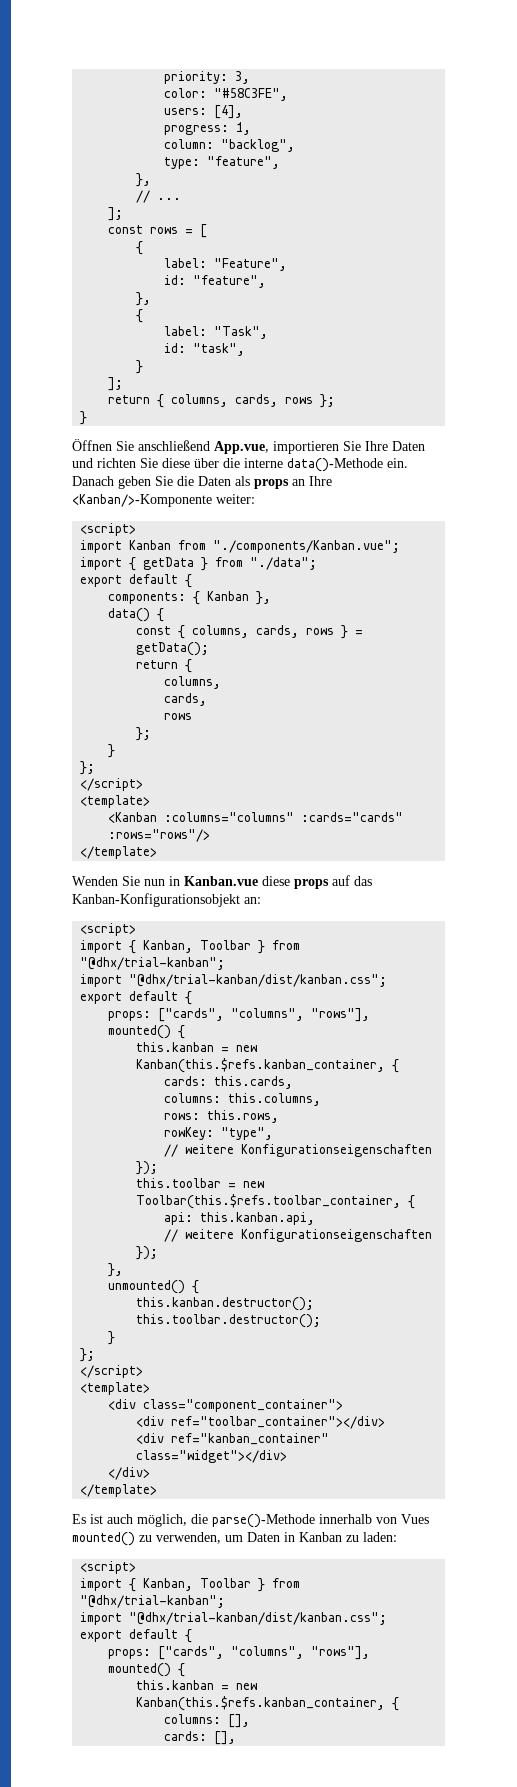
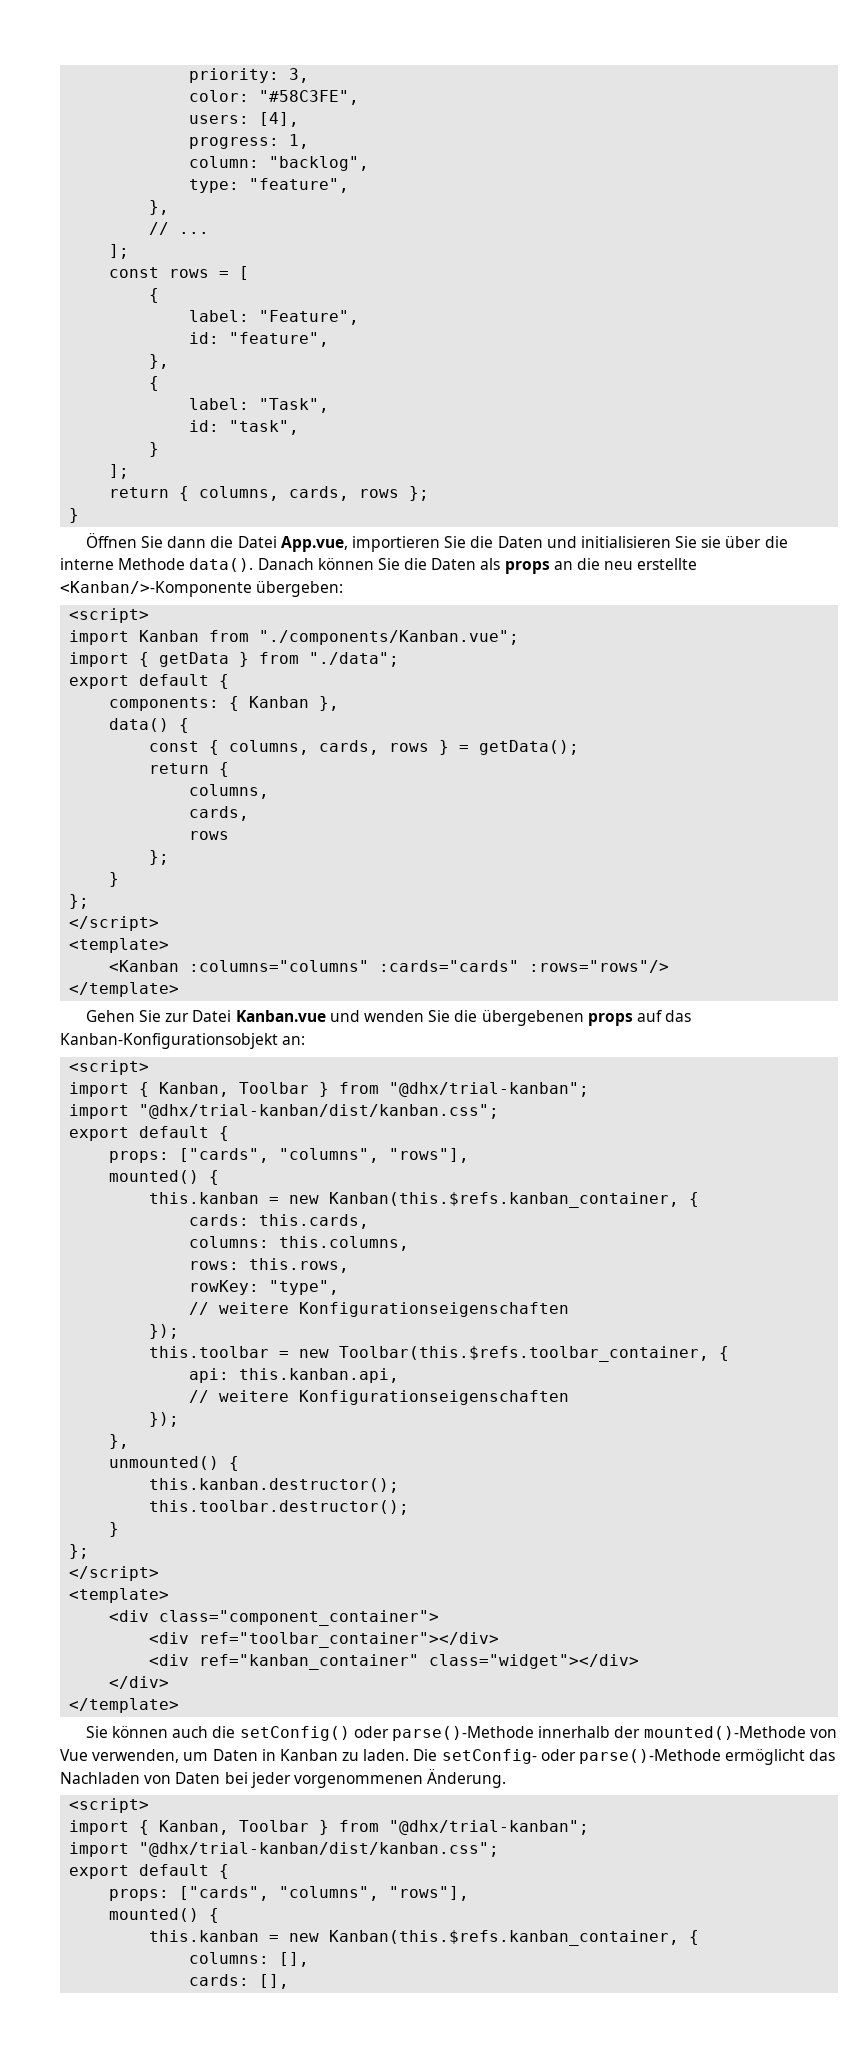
[138,440,210,451] anschließend -> [167,536,277,548] dann die Datei
[365,441,388,451] Ihre -> [470,536,494,548] die
[97,458,408,472] [72,476,151,489] richten Sie diese über die interne data()-Methode ein. Danach geben -> [580,536,788,548] [60,558,374,572] initialisieren Sie sie über die interne Methode data(). Danach können
[309,476,332,486] [72,494,255,507] Ihre <Kanban/>-Komponente weiter: -> [577,558,698,570] [60,581,344,597] die neu erstellte <Kanban/>-Komponente übergeben:
[72,876,290,886] Wenden Sie nun in Kanban.vue diese -> [85,1010,584,1026] Gehen Sie zur Datei Kanban.vue und wenden Sie die übergebenen
[72,1514,429,1528] [72,1532,152,1546] Es ist auch möglich, die parse()-Methode innerhalb von Vues mounted() zu -> [85,1726,837,1741] [60,1749,88,1761] Sie können auch die setConfig() oder parse()-Methode innerhalb der mounted()-Methode von Vue
[363,1532,397,1542] laden: -> [363,1749,836,1765] [60,1769,507,1788] laden. Die setConfig- oder parse()-Methode ermöglicht das Nachladen von Daten bei jeder vorgenommenen Änderung.

